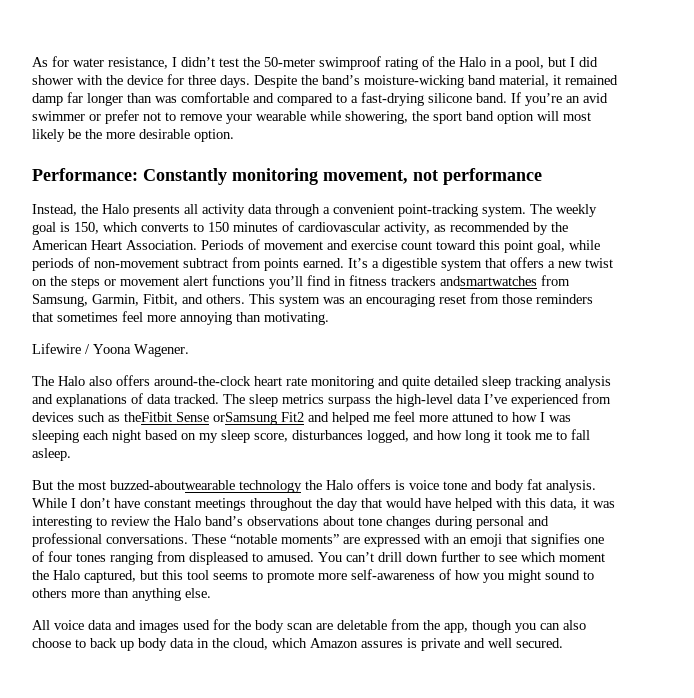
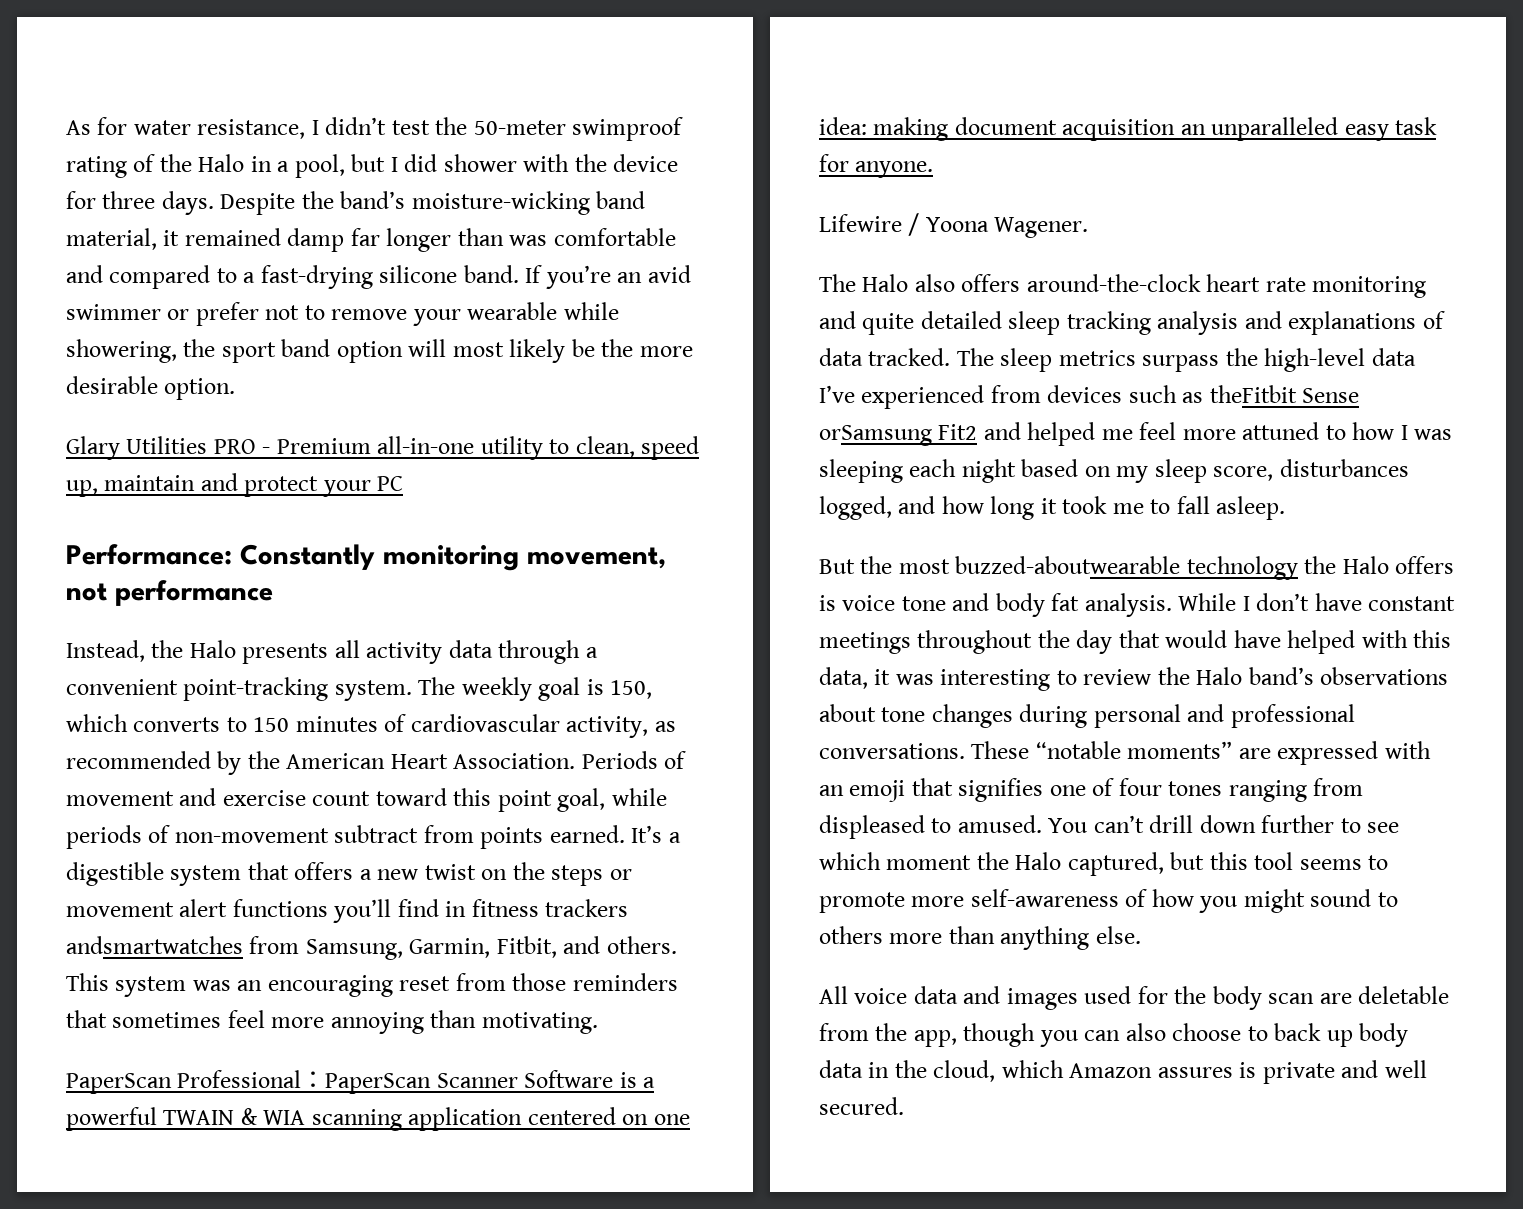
(234, 135) none -> [66,436,700,460] [66,473,404,497] // Glary Utilities PRO - Premium all-in-one utility to clean, speed up, maintain and protect your PC
(329, 318) none -> [66,1070,656,1094] [66,1107,690,1131] [819,117,1438,141] [819,154,934,178] // PaperScan Professional：PaperScan Scanner Software is a powerful TWAIN & WIA scanning application centered on one idea: making document acquisition an unparalleled easy task for anyone.

